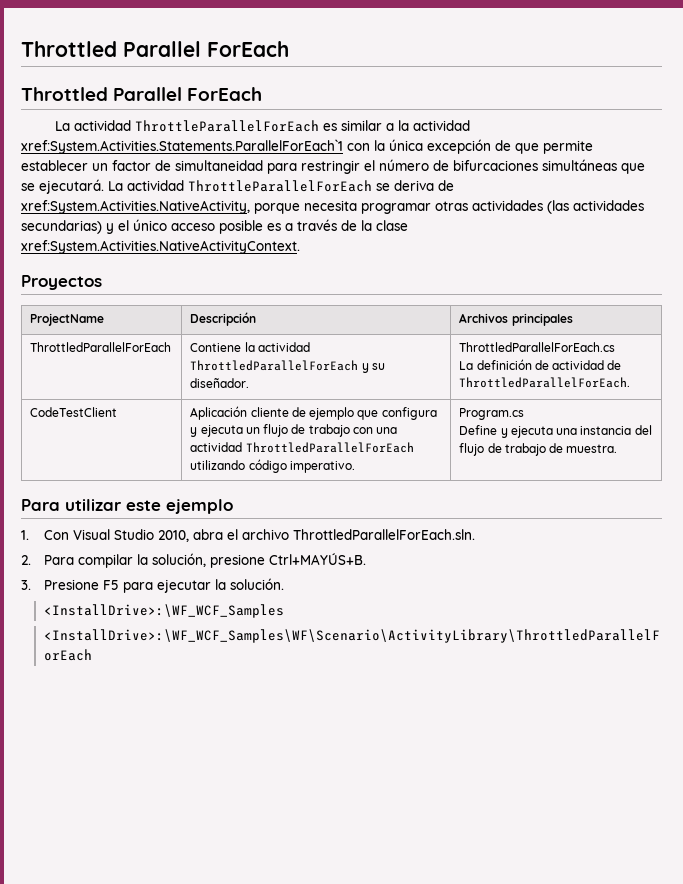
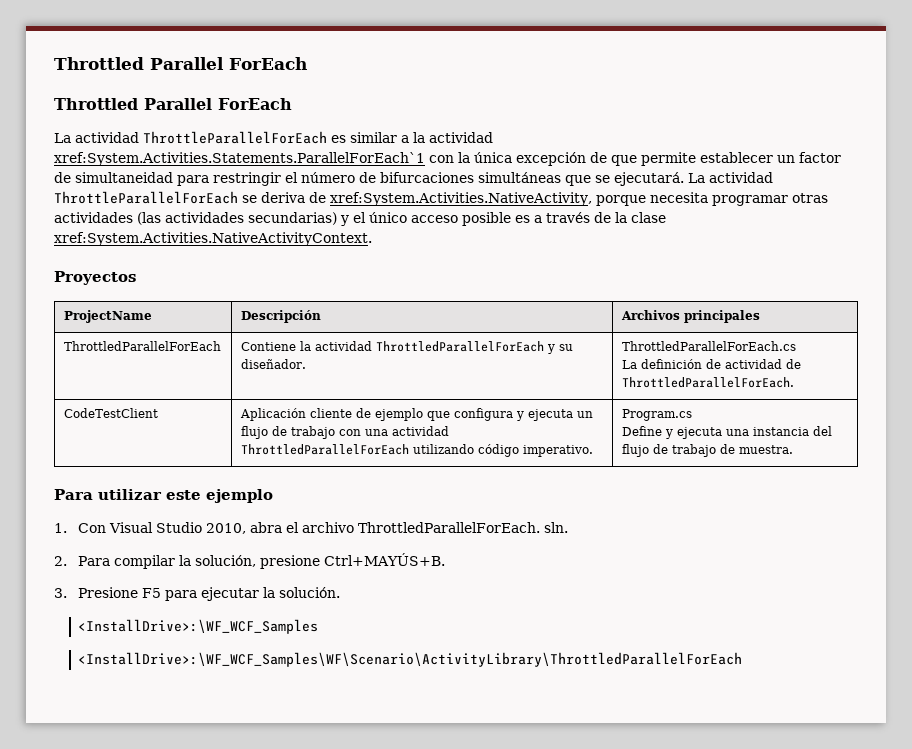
[292,529,475,540] ThrottledParallelForEach.sln. -> [358,522,569,533] ThrottledParallelForEach. sln.

